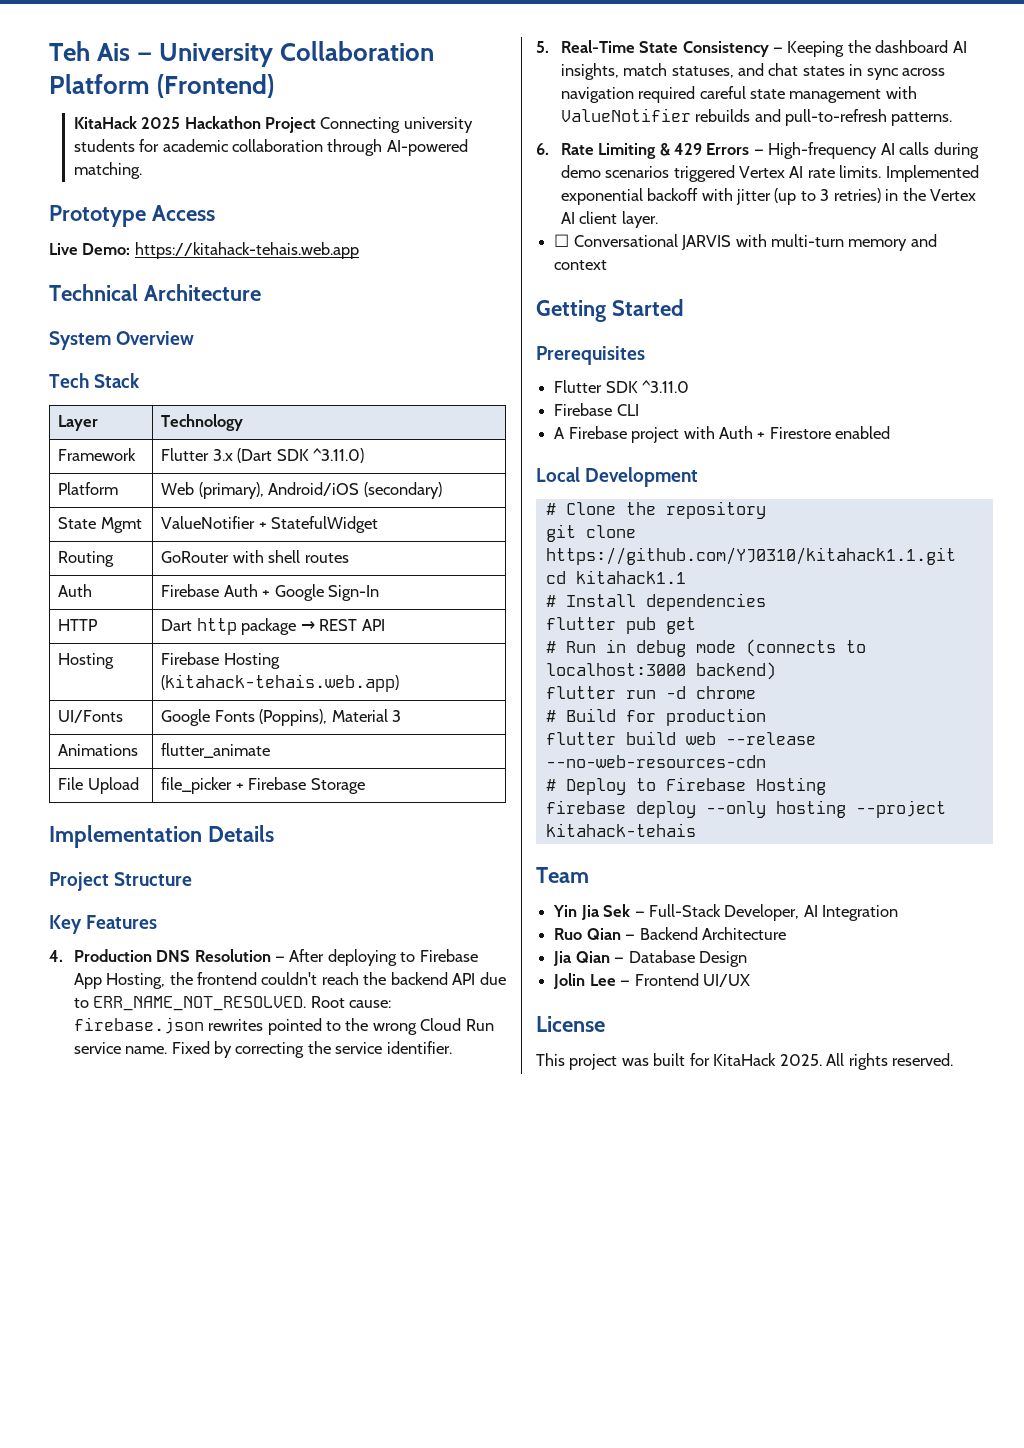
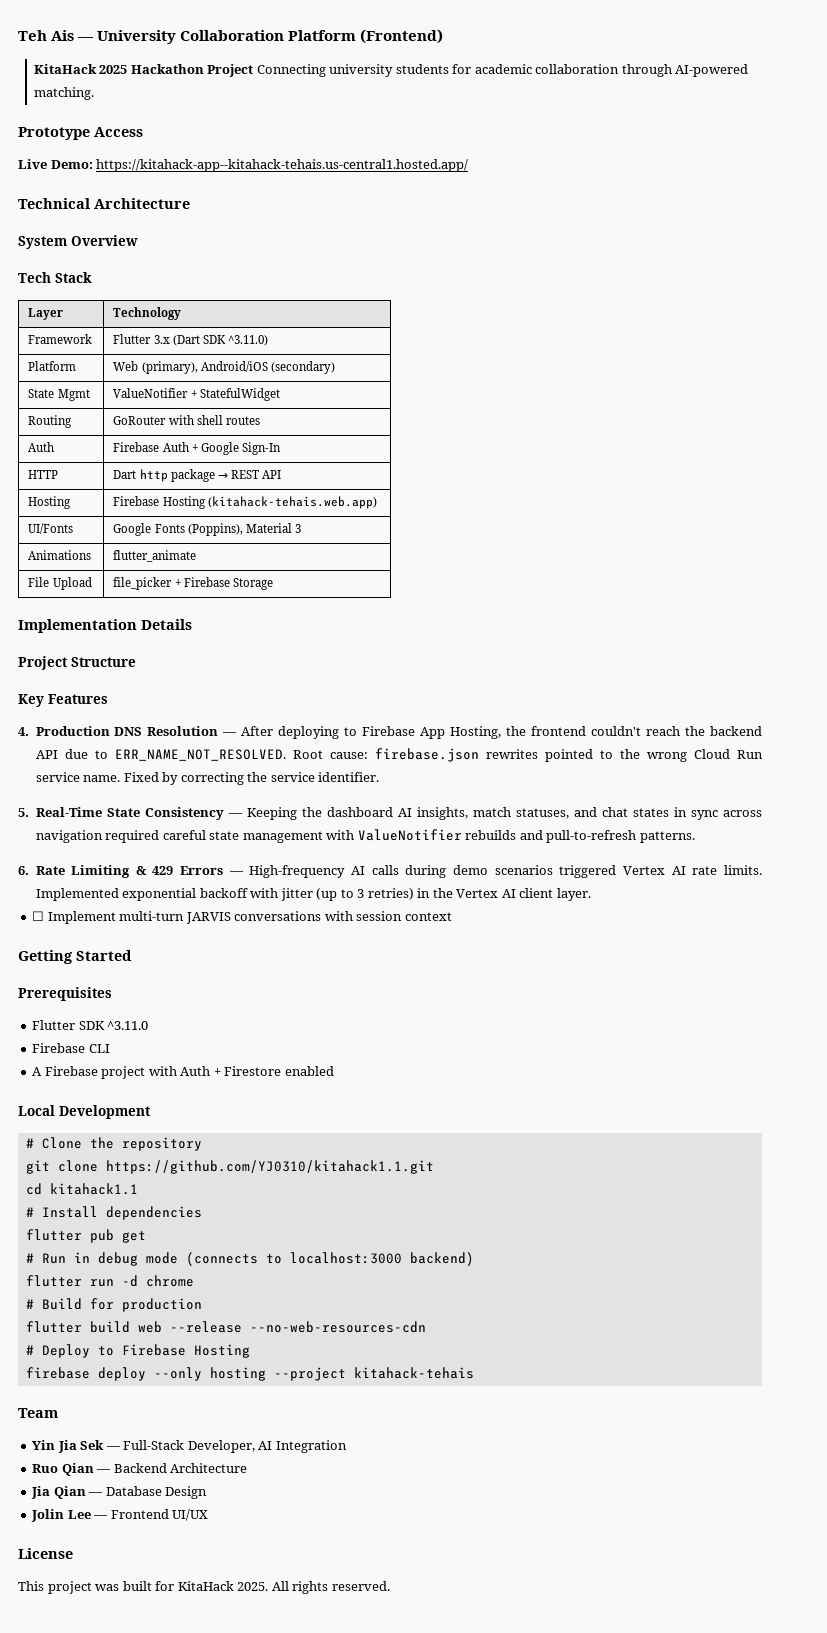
[134,242,359,259] https://kitahack-tehais.web.app -> [96,159,469,172] https://kitahack-app--kitahack-tehais.us-central1.hosted.app/
[573,234,937,251] Conversational JARVIS with multi-turn memory and -> [47,911,403,924] Implement multi-turn JARVIS conversations with session

